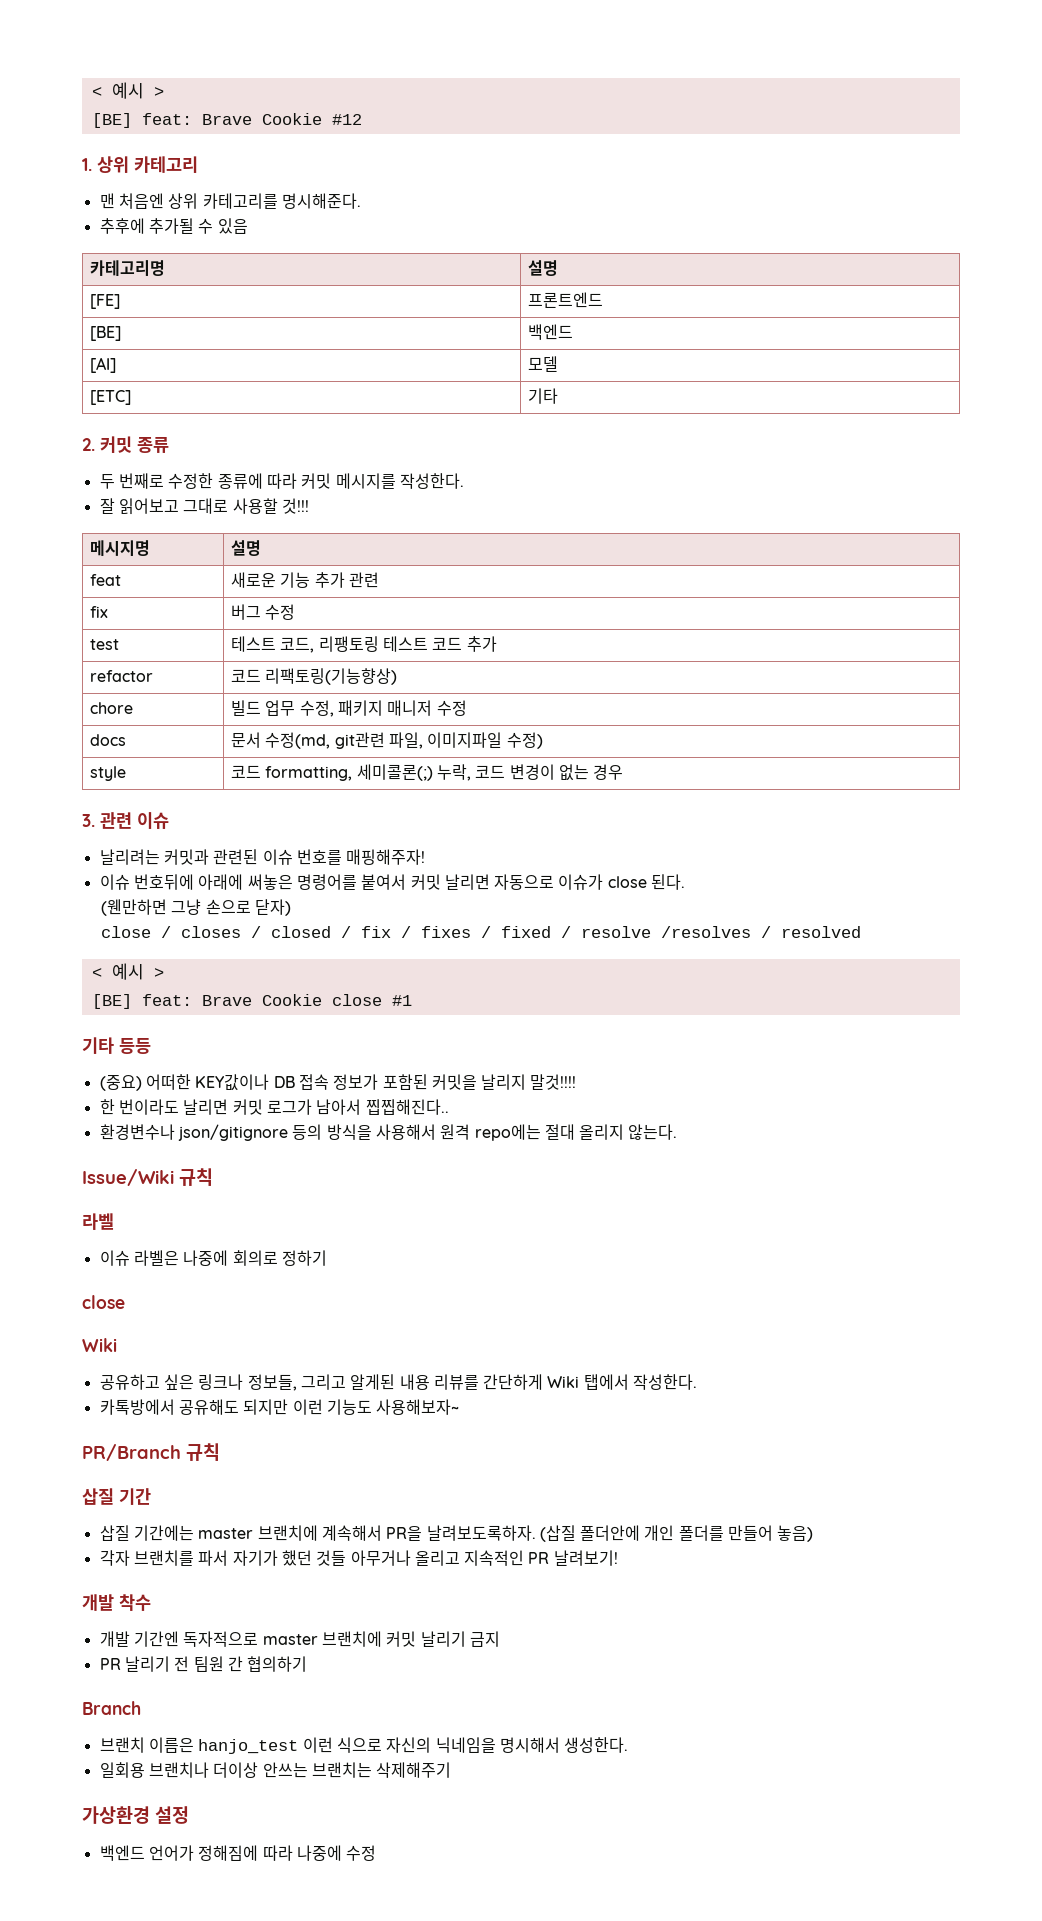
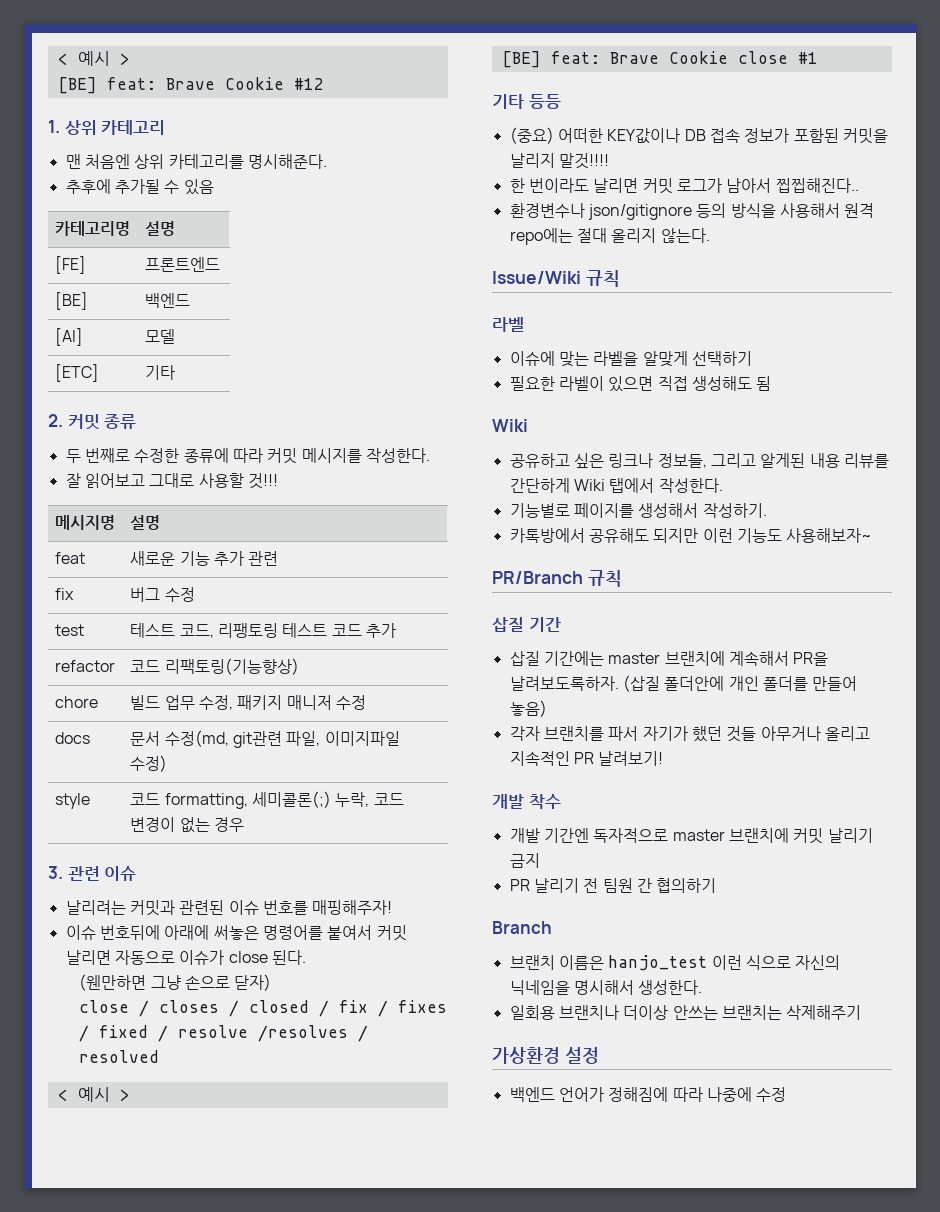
[99,1250,327,1266] [82,1295,125,1309] 이슈 라벨은 나중에 회의로 정하기 // close -> [509,351,752,367] [509,376,772,392] 이슈에 맞는 라벨을 알맞게 선택하기 // 필요한 라벨이 있으면 직접 생성해도 됨
(698, 1382) none -> [509,503,767,518] // 기능별로 페이지를 생성해서 작성하기.

